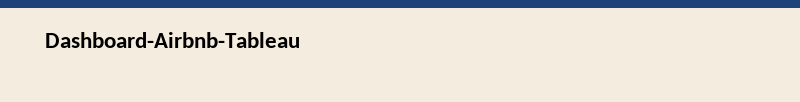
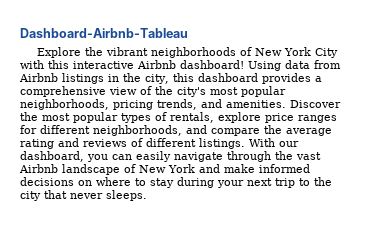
(300, 40) none -> [37,47,339,58] [20,60,341,71] [19,73,322,84] [20,86,286,97] [20,99,341,110] [20,112,337,123] [20,125,332,136] [20,138,299,149] [20,151,321,162] [19,164,310,175] [20,177,332,188] [20,190,147,201] // Explore the vibrant neighborhoods of New York City with this interactive Airbnb dashboard! Using data from Airbnb listings in the city, this dashboard provides a comprehensive view of the city's most popular neighborhoods, pricing trends, and amenities. Discover the most popular types of rentals, explore price ranges for different neighborhoods, and compare the average rating and reviews of different listings. With our dashboard, you can easily navigate through the vast Airbnb landscape of New York and make informed decisions on where to stay during your next trip to the city that never sleeps.

